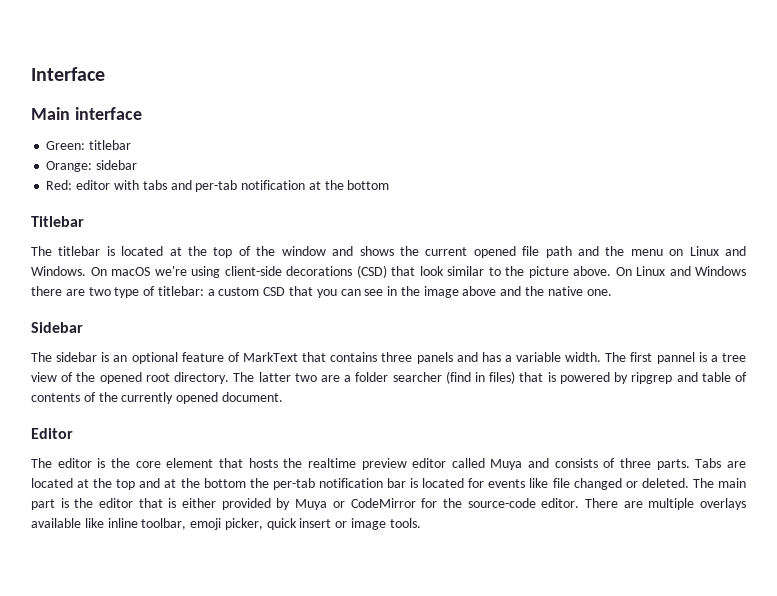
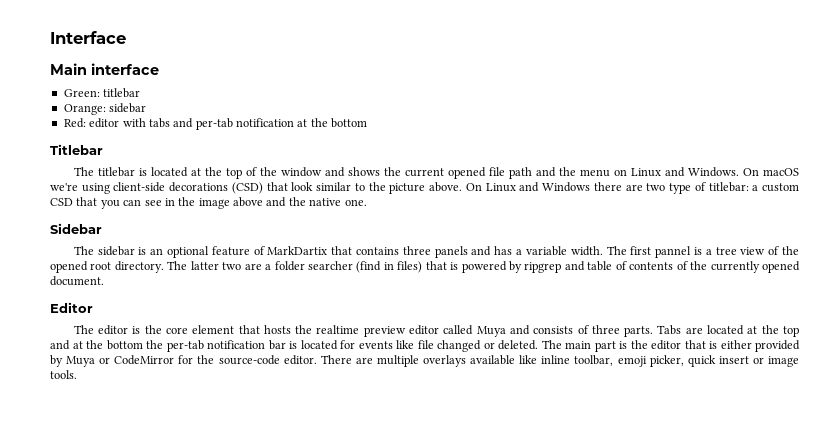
[242,352,298,362] MarkText -> [267,246,328,255] MarkDartix

